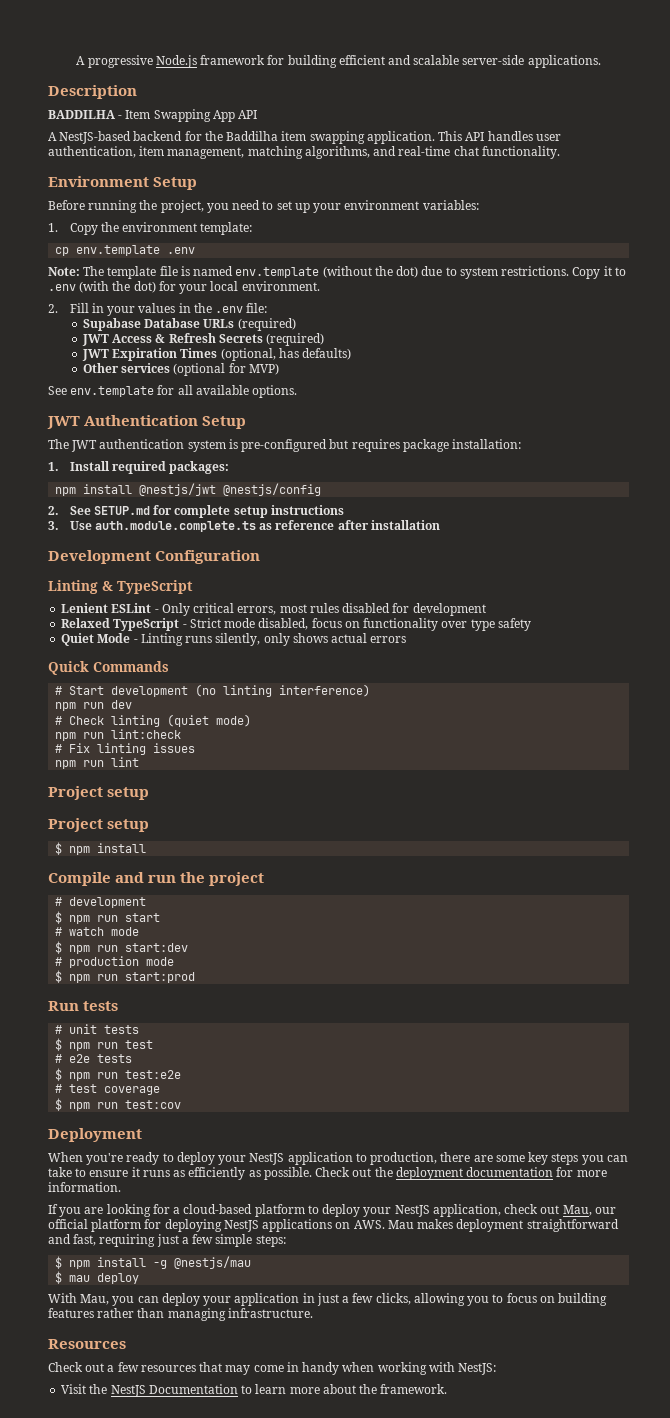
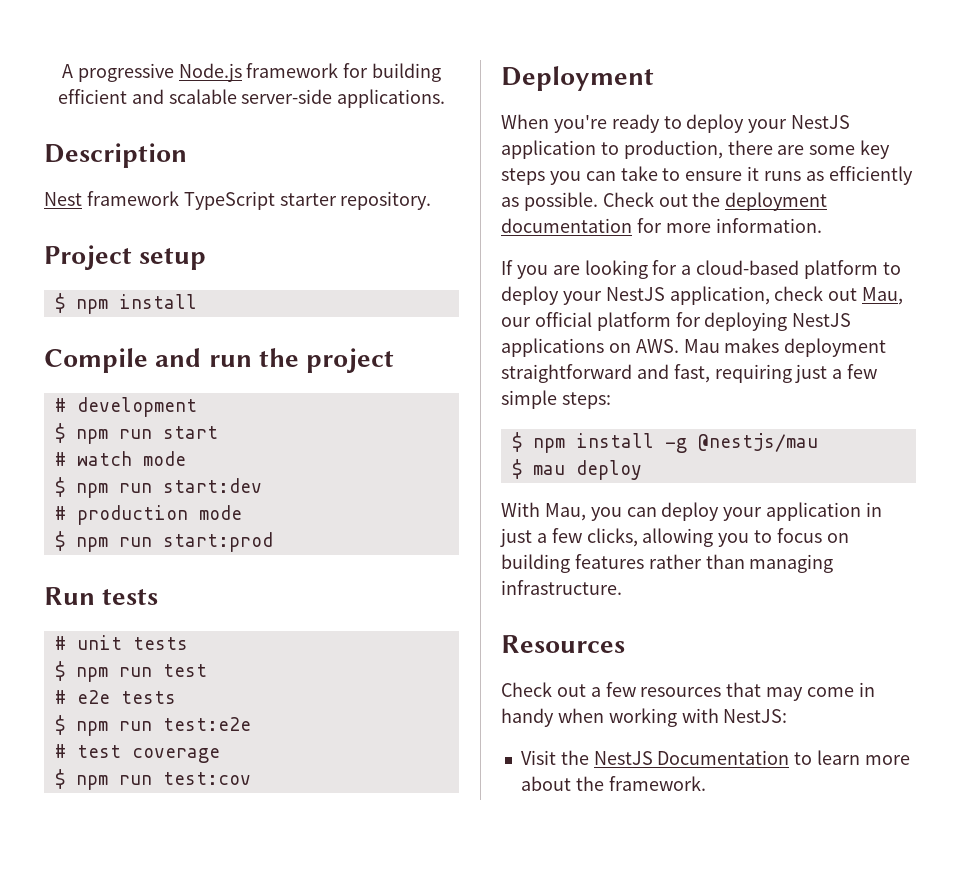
[48,109,258,122] [48,131,561,144] [48,146,560,159] [48,176,198,190] [48,200,479,213] [48,222,253,235] [55,245,196,256] [48,266,626,279] [48,281,320,294] [48,303,268,316] [82,318,296,331] [81,333,325,346] [81,348,352,361] [82,363,279,376] [48,385,298,398] [47,415,247,429] [48,439,522,452] [48,461,230,474] [55,483,322,496] [48,505,344,518] [48,520,440,532] [48,550,261,564] [48,580,193,594] [61,603,486,616] [61,618,531,631] [61,633,407,646] [48,661,169,675] [55,684,371,697] [55,700,133,711] [55,714,252,727] [55,729,182,741] [55,743,196,755] [55,757,140,769] [48,786,150,800] BADDILHA - Item Swapping App API // A NestJS-based backend for the Baddilha item swapping application. This API handles user authentication, item management, matching algorithms, and real-time chat functionality. // Environment Setup // Before running the project, you need to set up your environment variables: // 1. Copy the environment template: // cp env.template .env // Note: The template file is named env.template (without the dot) due to system restrictions. Copy it to .env (with the dot) for your local environment. // 2. Fill in your values in the .env file: // Supabase Database URLs (required) // JWT Access & Refresh Secrets (required) // JWT Expiration Times (optional, has defaults) // Other services (optional for MVP) // See env.template for all available options. // JWT Authentication Setup // The JWT authentication system is pre-configured but requires package installation: // 1. Install required packages: // npm install @nestjs/jwt @nestjs/config // 2. See SETUP.md for complete setup instructions // 3. Use auth.module.complete.ts as reference after installation // Development Configuration // Linting & TypeScript // Lenient ESLint - Only critical errors, most rules disabled for development // Relaxed TypeScript - Strict mode disabled, focus on functionality over type safety // Quiet Mode - Linting runs silently, only shows actual errors // Quick Commands // # Start development (no linting interference) // npm run dev // # Check linting (quiet mode) // npm run lint:check // # Fix linting issues // npm run lint // Project setup -> [44,191,432,210] Nest framework TypeScript starter repository.

